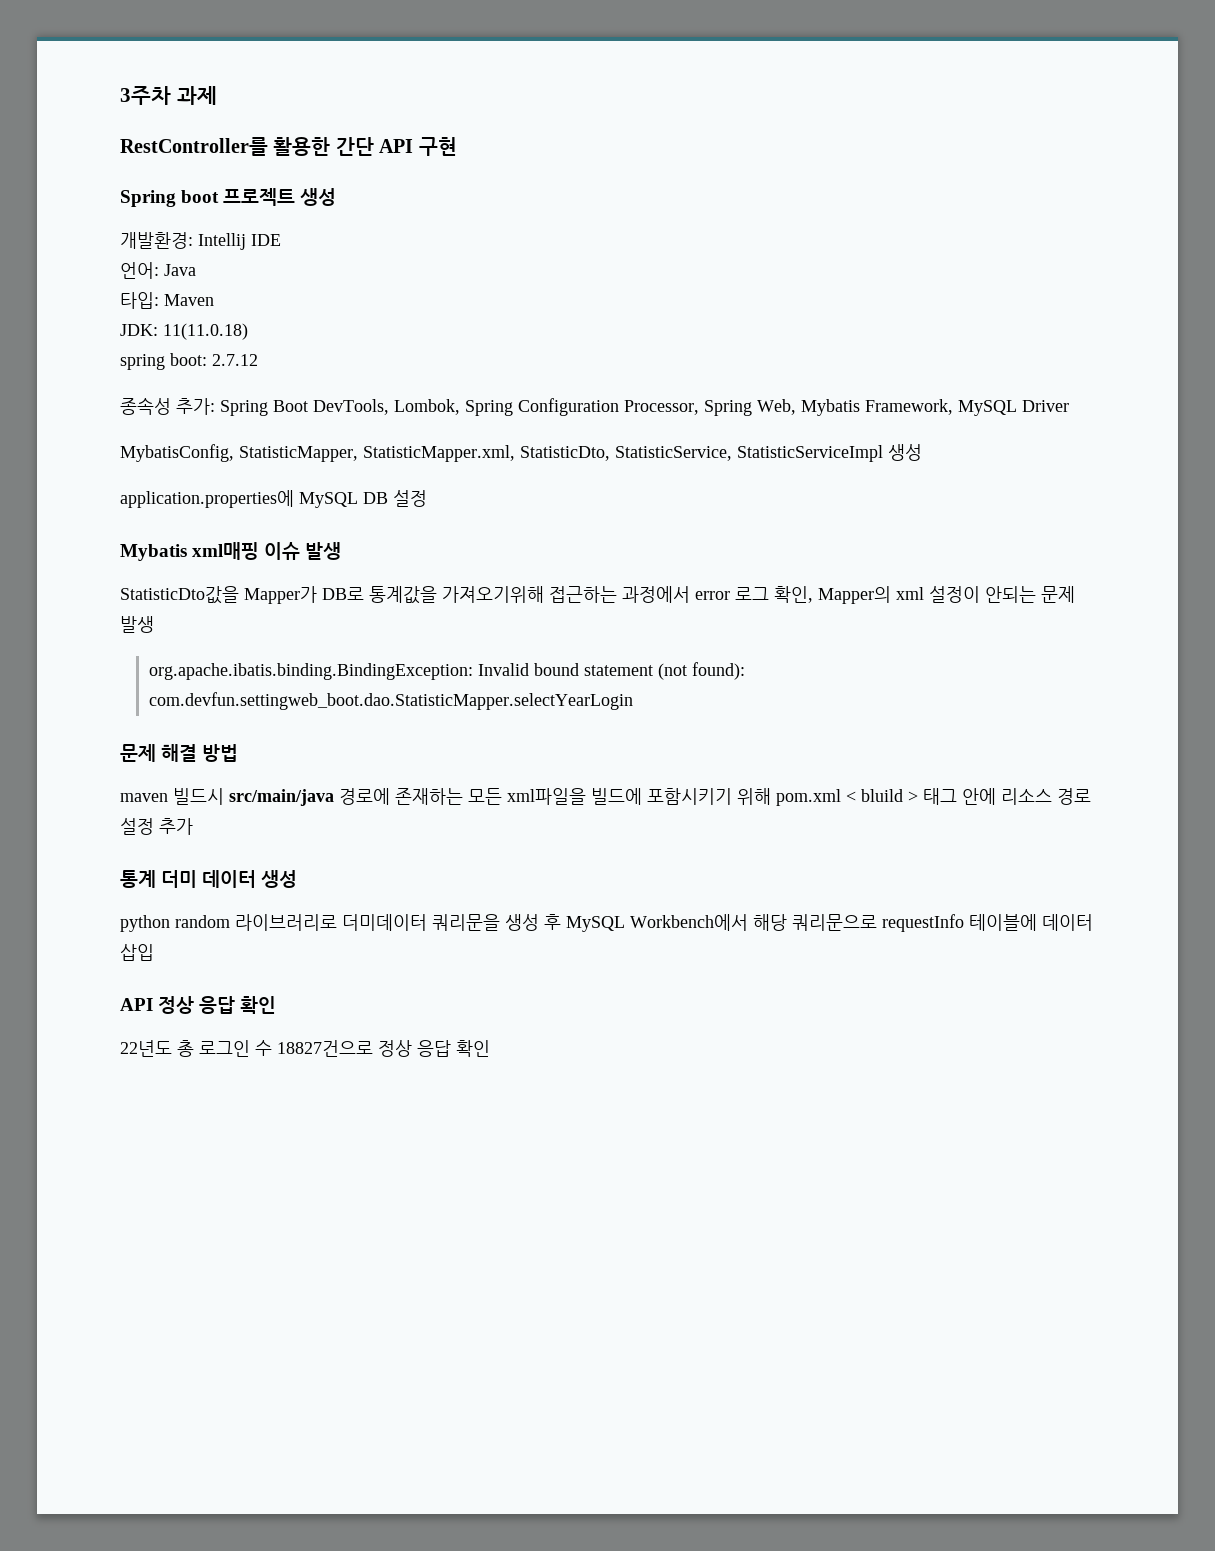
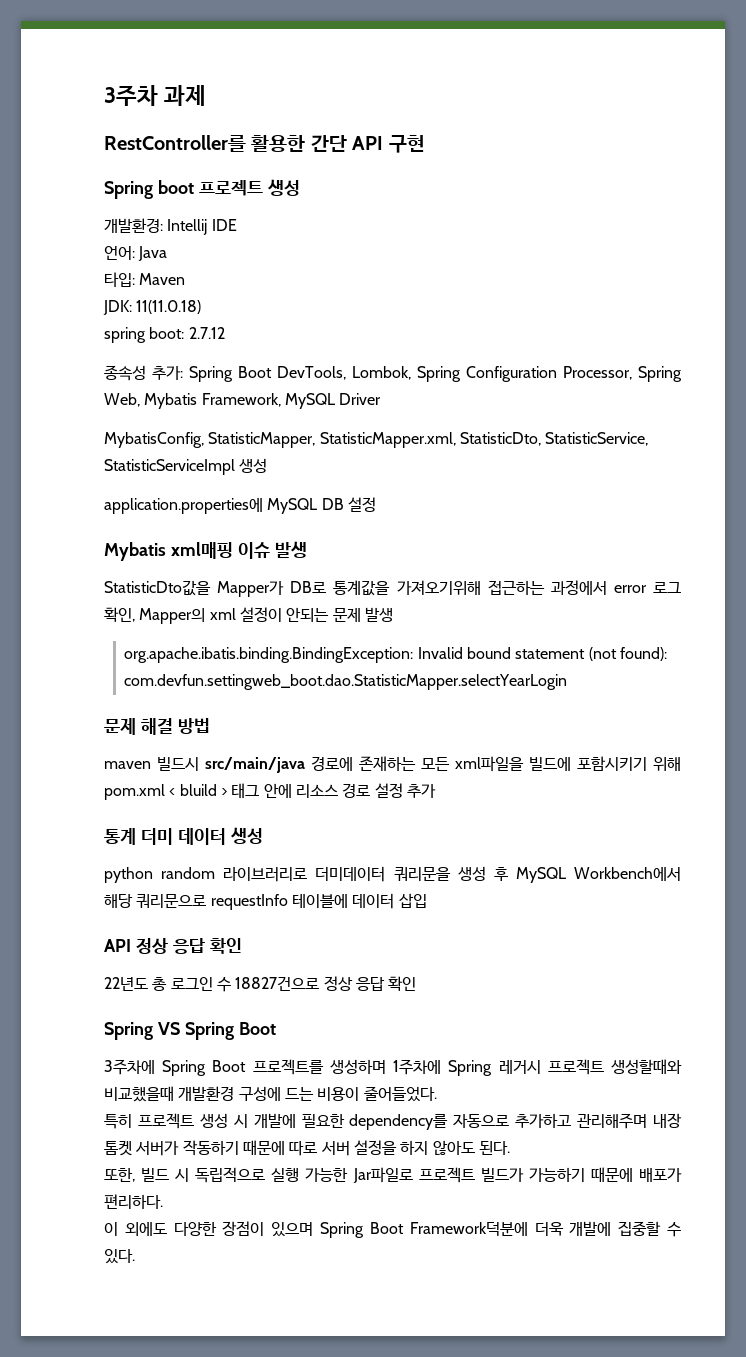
(490, 1048) none -> [104,1022,276,1040] [104,1059,682,1076] [104,1086,437,1102] [104,1113,682,1130] [104,1140,510,1156] [104,1167,682,1183] [104,1194,163,1209] [104,1221,682,1238] [104,1249,135,1264] // Spring VS Spring Boot // 3주차에 Spring Boot 프로젝트를 생성하며 1주차에 Spring 레거시 프로젝트 생성할때와 비교했을때 개발환경 구성에 드는 비용이 줄어들었다. // 특히 프로젝트 생성 시 개발에 필요한 dependency를 자동으로 추가하고 관리해주며 내장 톰켓 서버가 작동하기 때문에 따로 서버 설정을 하지 않아도 된다. // 또한, 빌드 시 독립적으로 실행 가능한 Jar파일로 프로젝트 빌드가 가능하기 때문에 배포가 편리하다. // 이 외에도 다양한 장점이 있으며 Spring Boot Framework덕분에 더욱 개발에 집중할 수 있다.

